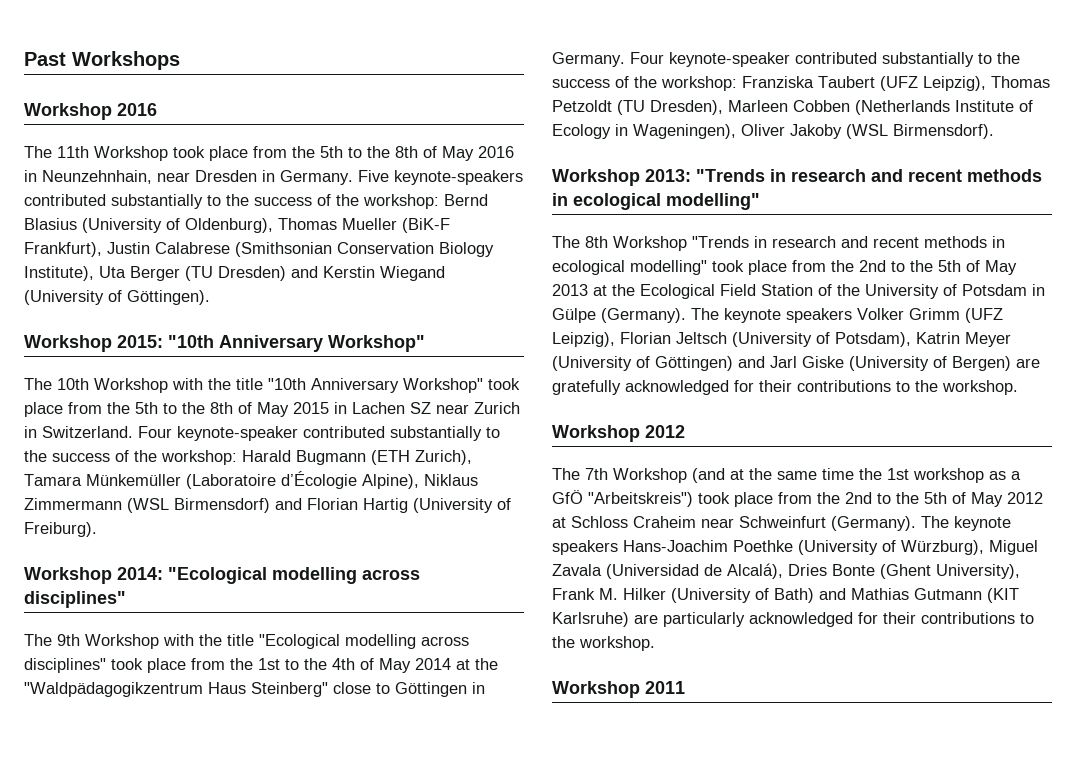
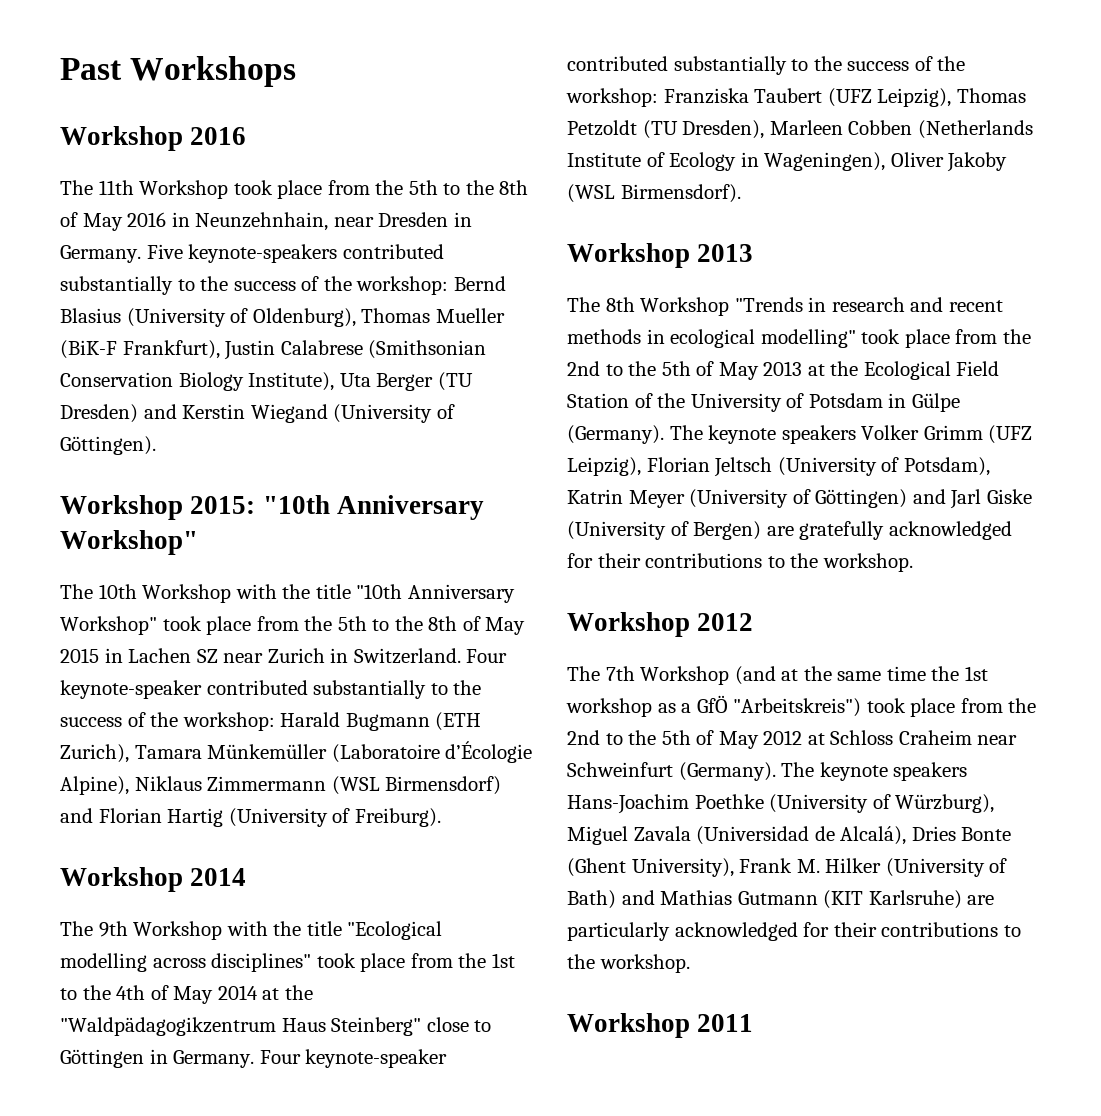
[117,567,420,584] [24,591,126,608] 2014: "Ecological modelling across disciplines" -> [190,868,247,886] 2014
[645,169,1042,182] [552,193,760,210] 2013: "Trends in research and recent methods in ecological modelling" -> [697,244,754,262] 2013

